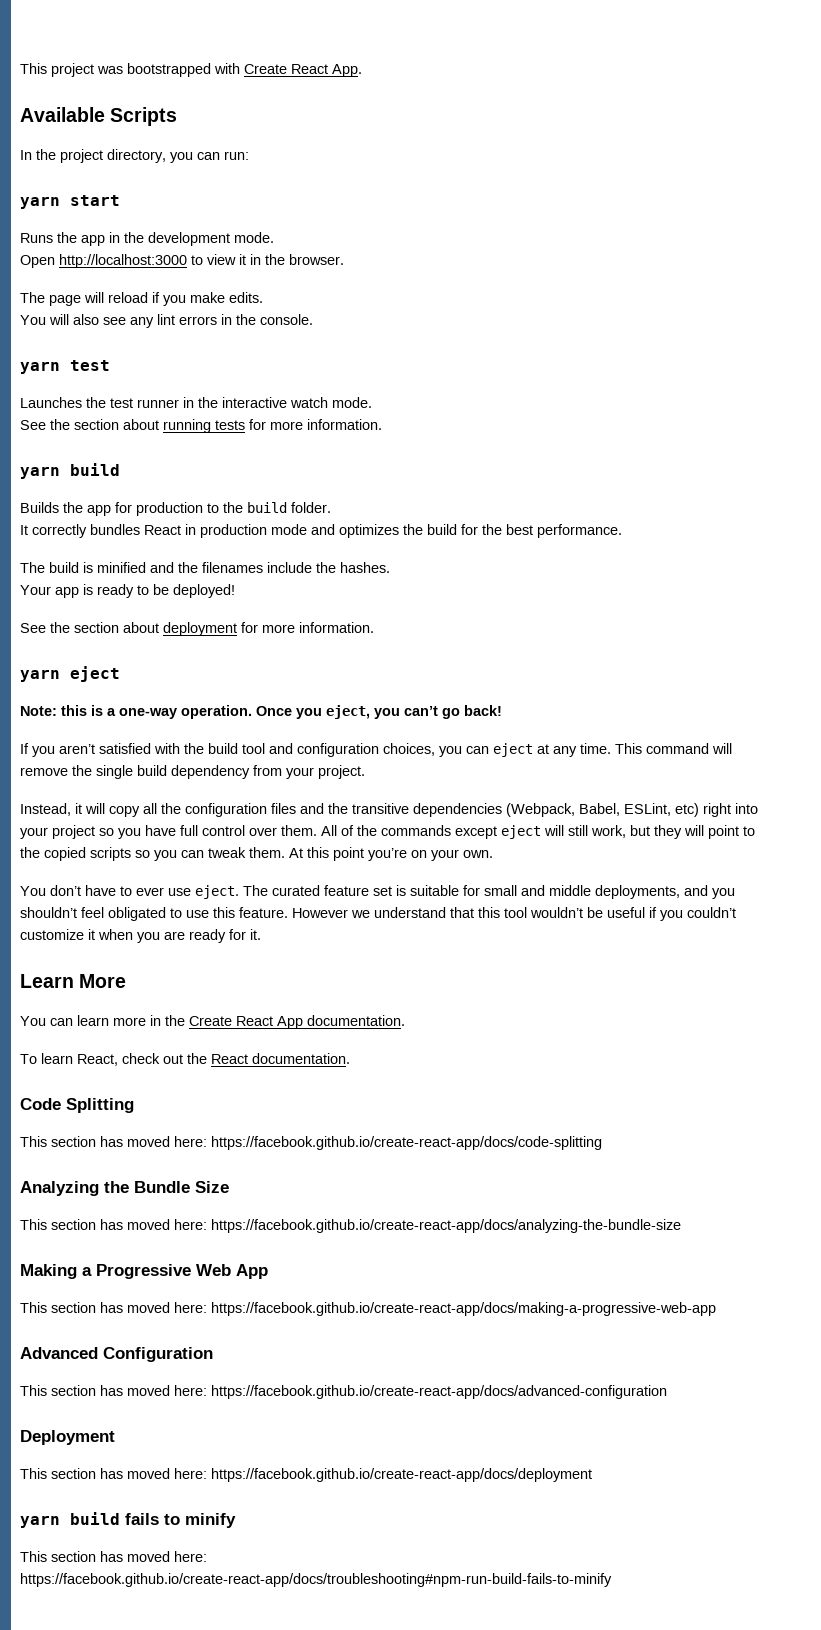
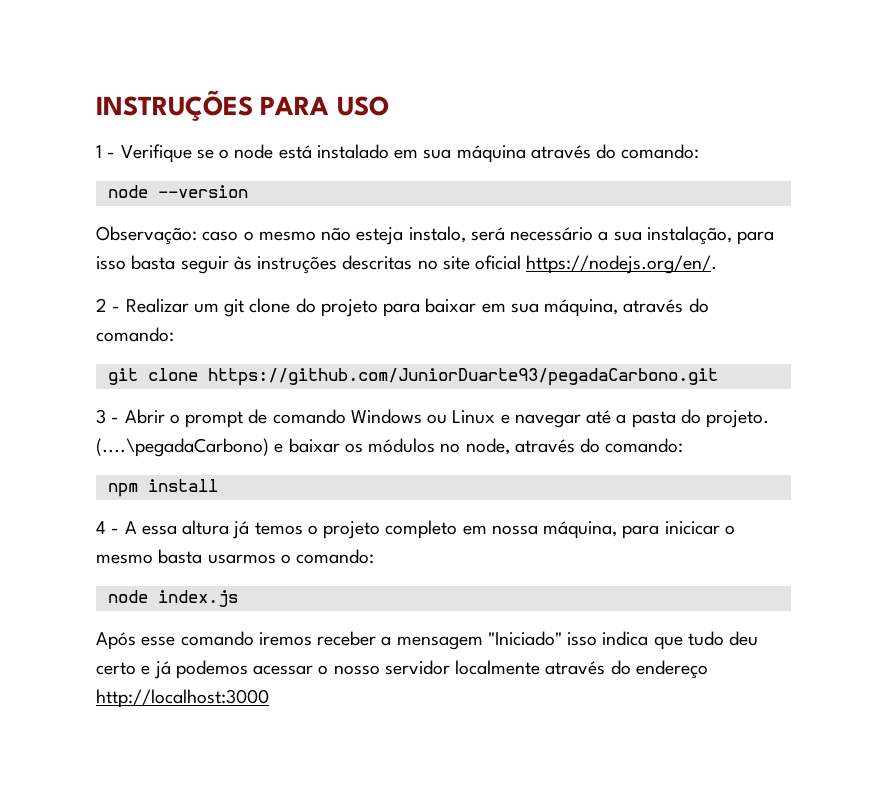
[20,63,362,77] [20,107,178,126] [20,149,249,163] [20,195,120,209] [20,232,274,246] [20,254,344,268] [20,292,263,306] [20,314,313,328] [20,360,110,374] [20,397,372,408] [20,419,382,433] [20,463,120,479] [20,502,331,516] [20,524,622,538] [20,562,390,573] [20,584,235,598] [20,622,374,636] [20,666,120,682] [20,705,502,719] [20,743,732,757] [20,765,365,779] [20,803,758,817] [20,825,755,839] [20,847,493,861] [20,885,735,899] [20,907,736,921] [20,929,261,943] [20,974,127,988] [20,1015,405,1029] [20,1053,350,1066] [20,1098,134,1113] [20,1136,602,1150] [20,1181,229,1196] [20,1219,681,1233] [20,1264,268,1279] [20,1302,716,1316] [20,1347,213,1362] [20,1385,667,1399] [20,1430,115,1445] [20,1468,592,1482] [20,1512,236,1528] [20,1551,207,1562] [20,1573,612,1587] This project was bootstrapped with Create React App. // Available Scripts // In the project directory, you can run: // yarn start // Runs the app in the development mode. // Open http://localhost:3000 to view it in the browser. // The page will reload if you make edits. // You will also see any lint errors in the console. // yarn test // Launches the test runner in the interactive watch mode. // See the section about running tests for more information. // yarn build // Builds the app for production to the build folder. // It correctly bundles React in production mode and optimizes the build for the best performance. // The build is minified and the filenames include the hashes. // Your app is ready to be deployed! // See the section about deployment for more information. // yarn eject // Note: this is a one-way operation. Once you eject, you can’t go back! // If you aren’t satisfied with the build tool and configuration choices, you can eject at any time. This command will remove the single build dependency from your project. // Instead, it will copy all the configuration files and the transitive dependencies (Webpack, Babel, ESLint, etc) right into your project so you have full control over them. All of the commands except eject will still work, but they will point to the copied scripts so you can tweak them. At this point you’re on your own. // You don’t have to ever use eject. The curated feature set is suitable for small and middle deployments, and you shouldn’t feel obligated to use this feature. However we understand that this tool wouldn’t be useful if you couldn’t customize it when you are ready for it. // Learn More // You can learn more in the Create React App documentation. // To learn React, check out the React documentation. // Code Splitting // This section has moved here: https://facebook.github.io/create-react-app/docs/code-splitting // Analyzing the Bundle Size // This section has moved here: https://facebook.github.io/create-react-app/docs/analyzing-the-bundle-size // Making a Progressive Web App // This section has moved here: https://facebook.github.io/create-react-app/docs/making-a-progressive-web-app // Advanced Configuration // This section has moved here: https://facebook.github.io/create-react-app/docs/advanced-configuration // Deployment // This section has moved here: https://facebook.github.io/create-react-app/docs/deployment // yarn build fails to minify // This section has moved here: https://facebook.github.io/create-react-app/docs/troubleshooting#npm-run-build-fails-to-minify -> [96,90,389,121] [96,144,700,163] [107,185,248,198] [96,226,775,245] [96,255,718,274] [96,298,709,317] [96,327,174,342] [107,368,718,386] [96,409,770,428] [96,438,684,457] [107,479,218,497] [96,520,735,539] [96,549,375,564] [107,590,238,607] [96,631,759,650] [96,660,708,679] [96,689,269,708] INSTRUÇÕES PARA USO // 1 - Verifique se o node está instalado em sua máquina através do comando: // node --version // Observação: caso o mesmo não esteja instalo, será necessário a sua instalação, para isso basta seguir às instruções descritas no site oficial https://nodejs.org/en/. // 2 - Realizar um git clone do projeto para baixar em sua máquina, através do comando: // git clone https://github.com/JuniorDuarte93/pegadaCarbono.git // 3 - Abrir o prompt de comando Windows ou Linux e navegar até a pasta do projeto. (....\pegadaCarbono) e baixar os módulos no node, através do comando: // npm install // 4 - A essa altura já temos o projeto completo em nossa máquina, para inicicar o mesmo basta usarmos o comando: // node index.js // Após esse comando iremos receber a mensagem "Iniciado" isso indica que tudo deu certo e já podemos acessar o nosso servidor localmente através do endereço http://localhost:3000

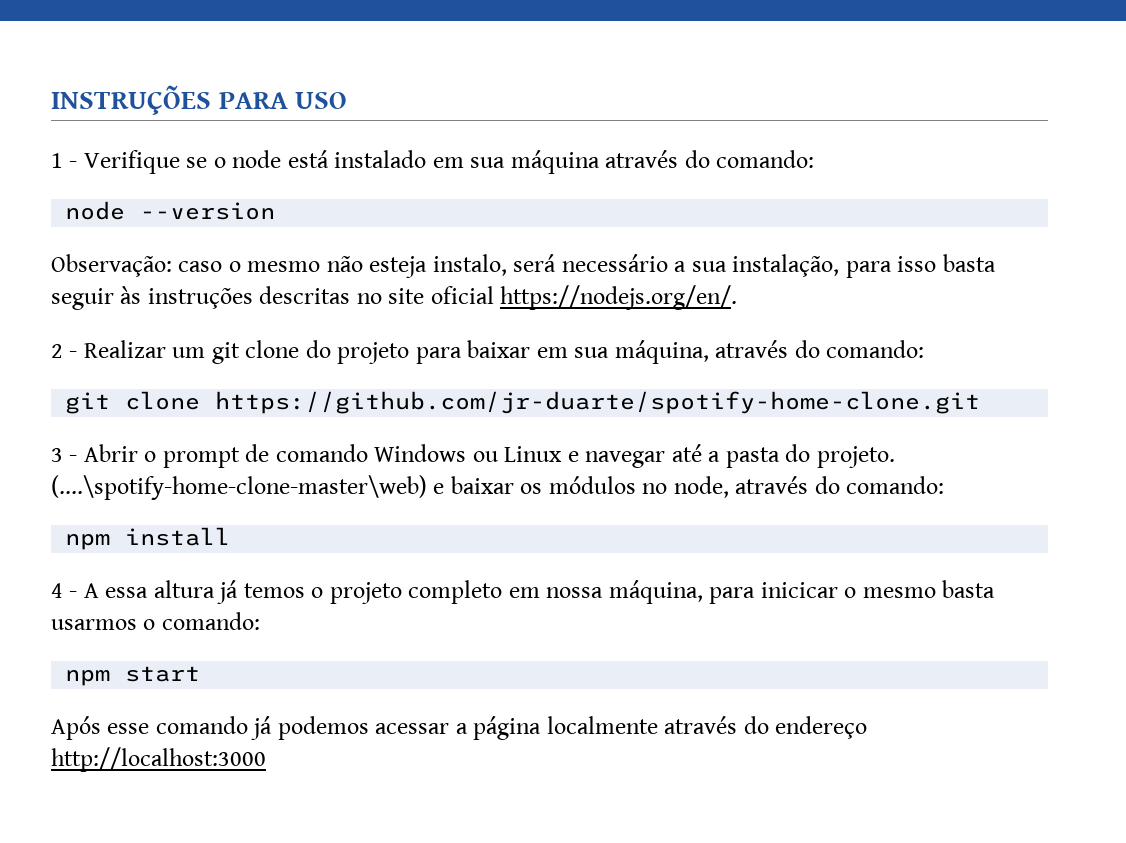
[207,368,718,386] https://github.com/JuniorDuarte93/pegadaCarbono.git -> [215,391,981,414] https://github.com/jr-duarte/spotify-home-clone.git
[96,438,269,457] (....\pegadaCarbono) -> [51,475,427,500] (....\spotify-home-clone-master\web)
[107,590,238,607] node index.js -> [65,666,201,686] npm start
[258,631,759,650] [96,660,450,679] iremos receber a mensagem "Iniciado" isso indica que tudo deu certo e já podemos acessar o nosso servidor -> [251,716,542,740] já podemos acessar a página

